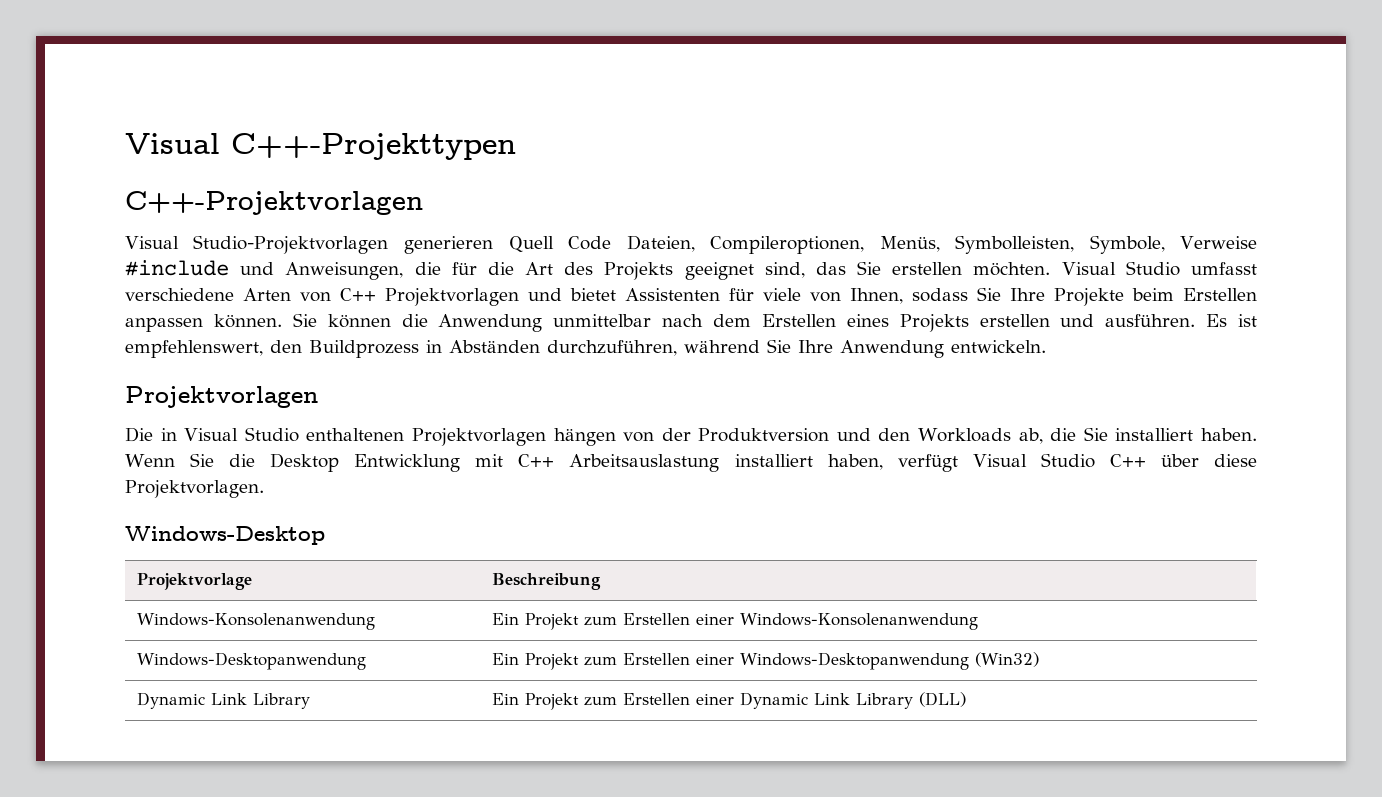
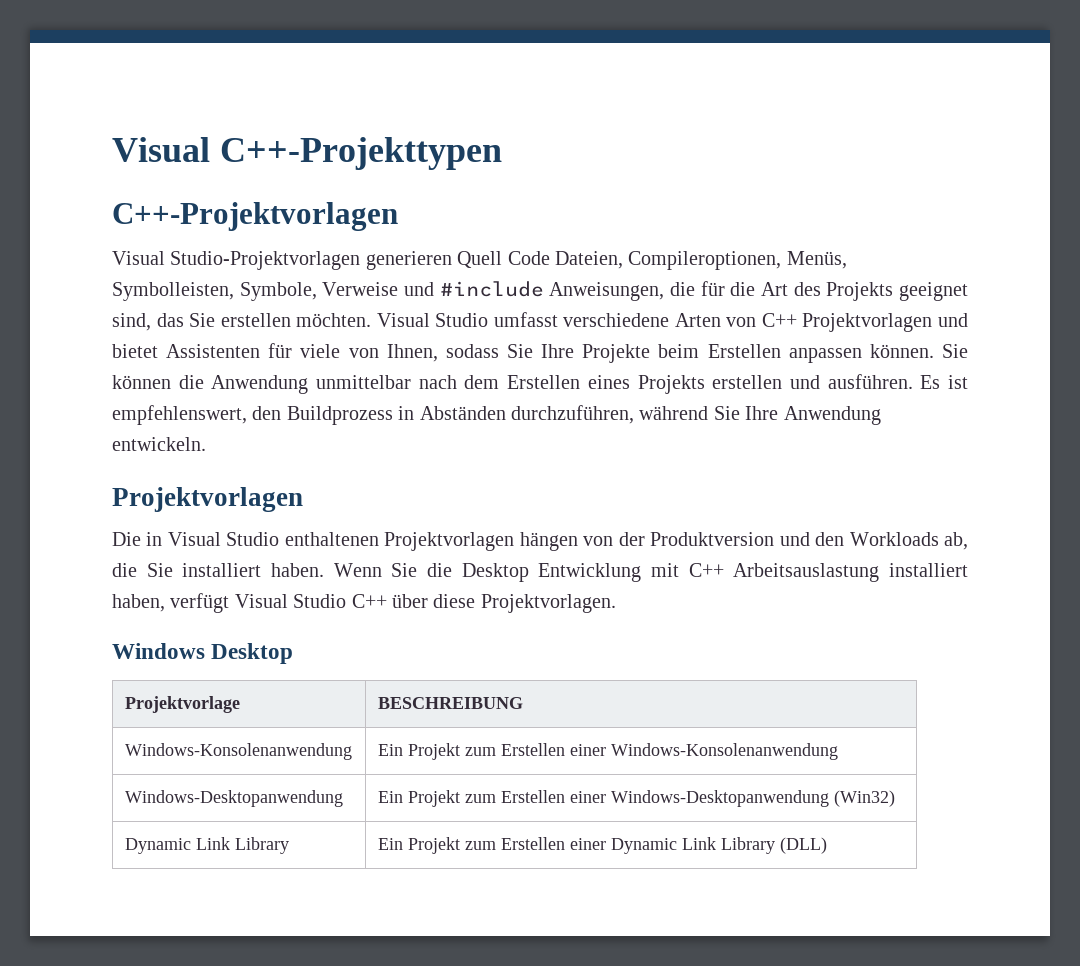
[125,260,275,276] #include und -> [404,281,544,297] und #include
[125,526,325,545] Windows-Desktop -> [112,643,294,664] Windows Desktop
[491,573,601,590] Beschreibung -> [377,697,523,709] BESCHREIBUNG

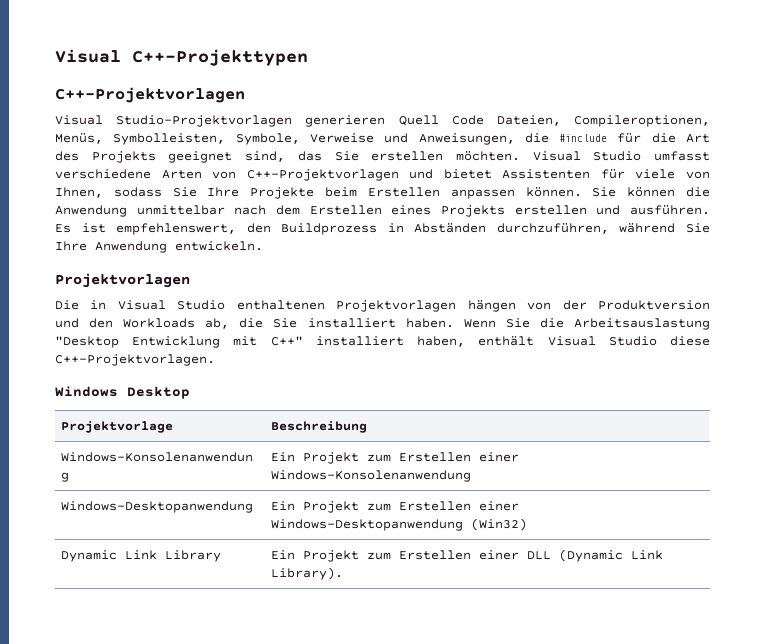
[439,281,544,297] #include -> (409, 138) none
(695, 289) none -> [559,134,608,142] #include
[761,313,933,332] C++ Projektvorlagen -> [246,169,399,181] C++-Projektvorlagen
[461,563,880,582] Desktop Entwicklung mit C++ Arbeitsauslastung -> [573,318,710,330] [55,336,303,348] Arbeitsauslastung "Desktop Entwicklung mit C++"
[170,593,616,613] verfügt Visual Studio C++ über diese Projektvorlagen. -> [478,336,710,346] [55,354,215,366] enthält Visual Studio diese C++-Projektvorlagen.
[377,697,523,709] BESCHREIBUNG -> [270,421,367,433] Beschreibung
[610,837,827,854] Dynamic Link Library (DLL) -> [526,549,663,562] [270,567,343,580] DLL (Dynamic Link Library).

